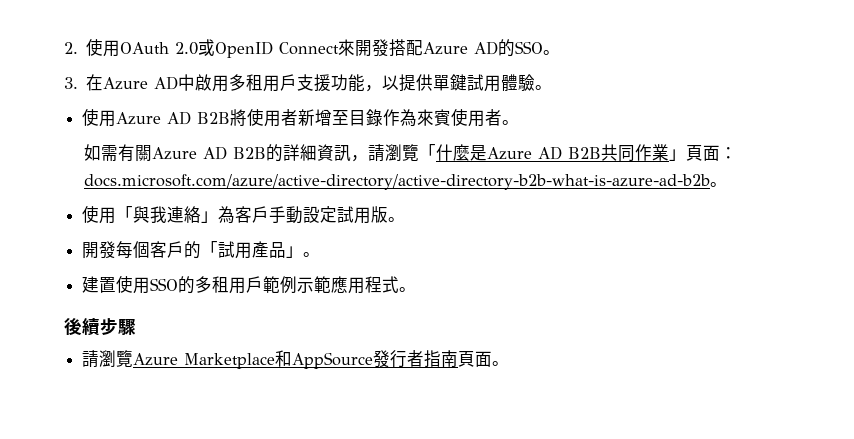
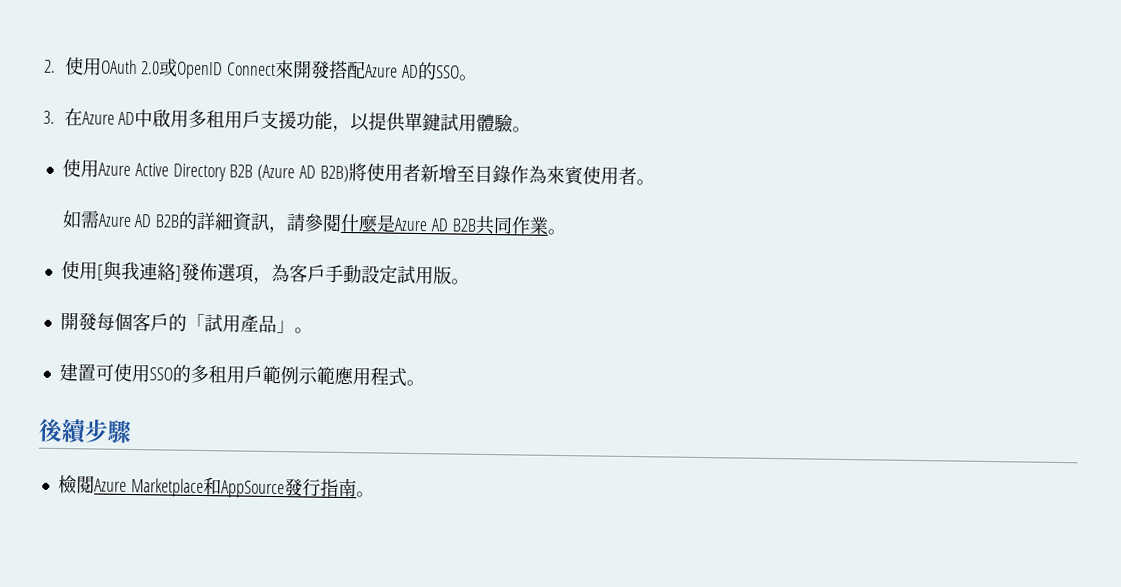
[167,111,231,125] AD B2B -> [134,163,349,183] Active Directory B2B (Azure AD B2B)
[118,144,153,162] 有關 -> (100, 219) none
[385,144,437,161] 瀏覽「 -> [304,213,343,232] 參閱
[669,145,738,161] [84,174,728,190] [82,206,134,224] 」頁面：docs.microsoft.com/azure/active-directory/active-directory-b2b-what-is-azure-ad-b2b。 // 使用「 -> [546,228,566,236] [60,261,104,281] 。 // 使用[
[201,211,219,223] 」 -> [174,262,272,284] ]發佈選項，
(117, 285) none -> [94,363,114,382] 可
[82,350,134,368] 請瀏覽 -> [57,474,95,495] 檢閱
[407,350,493,368] 者指南頁面 -> [319,477,357,498] 指南

